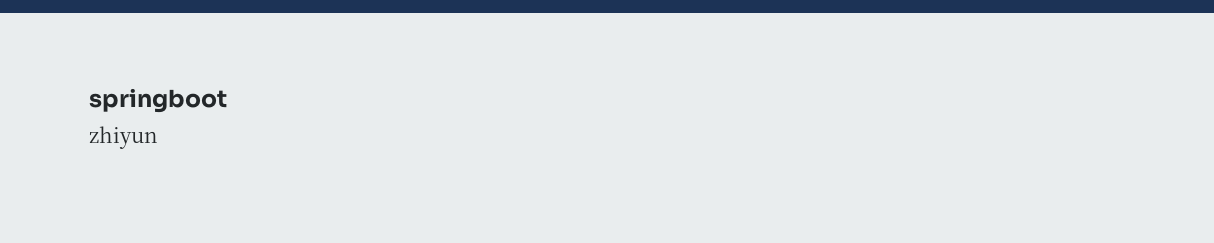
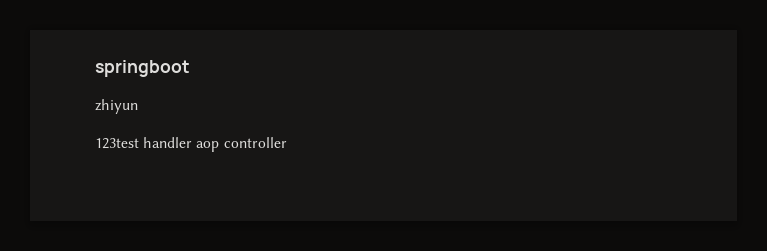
(158, 137) none -> [95,137,287,152] // 123test handler aop controller

